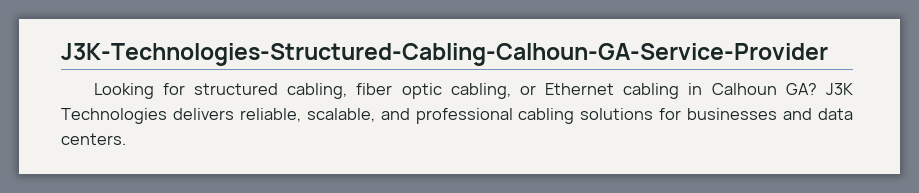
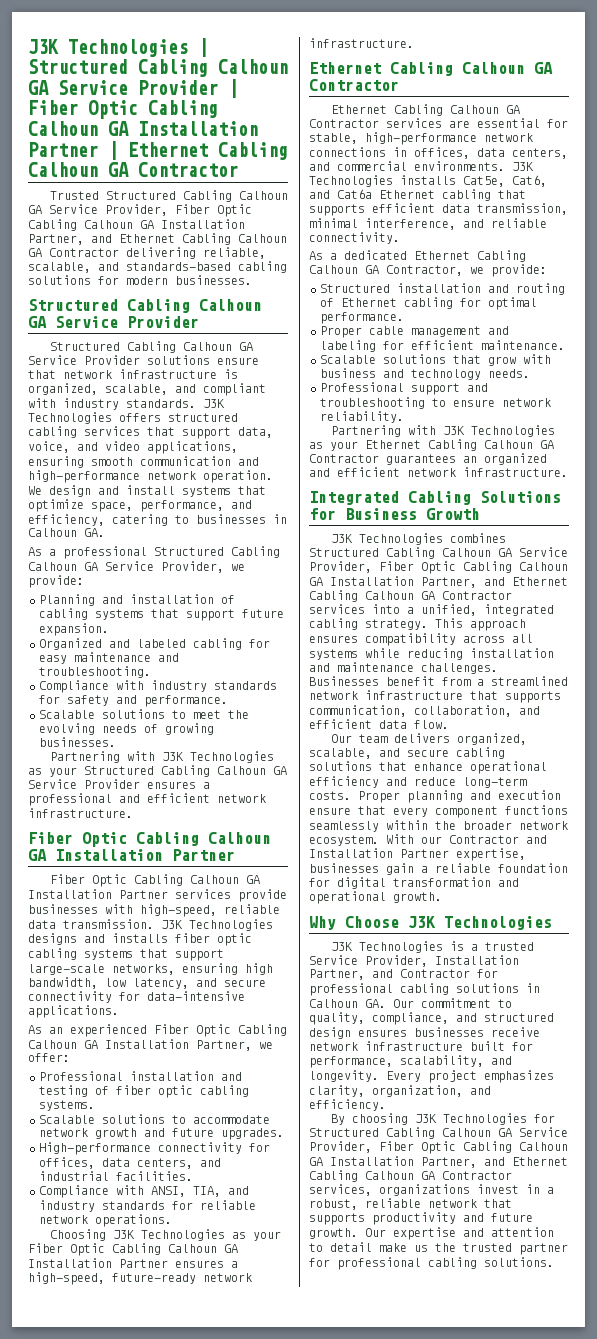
[61,43,828,66] [93,83,853,99] [61,108,853,124] [61,133,126,145] J3K-Technologies-Structured-Cabling-Calhoun-GA-Service-Provider // Looking for structured cabling, fiber optic cabling, or Ethernet cabling in Calhoun GA? J3K Technologies delivers reliable, scalable, and professional cabling solutions for businesses and data centers. -> [28,38,208,57] [28,59,288,77] [28,79,238,98] [28,100,218,119] [28,121,258,136] [28,141,288,160] [28,162,238,177] [49,190,288,202] [28,204,252,217] [28,219,245,231] [28,233,287,245] [28,247,266,259] [28,261,287,273] [28,275,252,285] [28,299,262,313] [28,316,199,328] [49,341,253,353] [28,355,259,365] [28,369,238,379] [28,383,266,396] [28,398,225,410] [28,412,238,424] [28,426,273,439] [28,441,238,454] [28,456,259,468] [28,470,273,483] [28,485,266,497] [28,499,252,512] [28,514,287,526] [28,528,105,537] [28,546,280,559] [28,561,245,573] [28,575,84,588] [39,594,235,606] [39,608,284,621] [39,623,109,636] [39,638,270,650] [39,652,179,664] [39,666,151,678] [39,680,277,693] [39,695,228,707] [39,709,249,719] [39,723,214,735] [39,737,116,747] [49,751,274,763] [28,765,287,777] [28,779,210,789] [28,793,266,806] [28,808,133,818] [28,832,271,847] [28,849,235,861] [49,874,260,887] [28,889,287,902] [28,904,280,917] [28,919,273,931] [28,933,252,946] [28,948,224,961] [28,963,273,975] [28,977,266,989] [28,991,245,1003] [28,1005,119,1018] [28,1024,287,1037] [28,1039,273,1051] [28,1053,70,1062] [39,1071,242,1081] [39,1085,249,1098] [39,1100,95,1111] [39,1114,270,1124] [39,1128,284,1140] [39,1142,270,1155] [39,1157,221,1169] [39,1171,193,1181] [39,1185,249,1198] [39,1200,256,1212] [39,1214,172,1227] [49,1229,281,1241] [28,1243,238,1256] [28,1258,238,1268] [28,1272,252,1285] [309,38,414,48] [309,62,553,76] [309,79,399,91] [330,104,520,116] [309,118,568,128] [309,132,533,145] [309,147,568,159] [309,161,534,171] [309,175,547,187] [309,189,526,201] [309,203,568,216] [309,218,547,230] [309,232,400,244] [309,250,526,262] [309,264,547,277] [320,283,565,295] [320,297,537,310] [320,312,404,324] [320,326,509,338] [320,340,565,352] [320,354,551,366] [320,368,530,380] [320,382,488,395] [320,397,551,409] [320,411,404,423] [330,425,555,437] [309,439,554,451] [309,453,547,465] [309,467,568,477] [309,491,561,505] [309,508,480,520] [330,533,506,545] [309,547,568,559] [309,561,568,574] [309,576,568,588] [309,590,512,602] [309,604,554,616] [309,618,526,631] [309,633,533,646] [309,648,554,660] [309,662,498,674] [309,676,568,686] [309,690,561,703] [309,705,540,717] [309,719,449,729] [330,733,527,745] [309,747,505,759] [309,761,547,774] [309,776,527,788] [309,790,561,803] [309,805,568,818] [309,820,568,832] [309,834,547,846] [309,848,526,861] [309,863,568,875] [309,877,519,889] [309,891,442,904] [309,916,552,930] [330,941,534,953] [309,955,519,967] [309,969,498,980] [309,983,540,996] [309,998,512,1008] [309,1012,554,1025] [309,1027,540,1039] [309,1041,533,1051] [309,1055,512,1068] [309,1070,554,1083] [309,1085,491,1097] [309,1099,386,1111] [330,1113,555,1125] [309,1127,568,1139] [309,1141,568,1154] [309,1156,568,1168] [309,1170,512,1182] [309,1184,554,1196] [309,1198,512,1210] [309,1212,533,1225] [309,1227,554,1240] [309,1242,568,1255] [309,1257,554,1270] J3K Technologies | Structured Cabling Calhoun GA Service Provider | Fiber Optic Cabling Calhoun GA Installation Partner | Ethernet Cabling Calhoun GA Contractor // Trusted Structured Cabling Calhoun GA Service Provider, Fiber Optic Cabling Calhoun GA Installation Partner, and Ethernet Cabling Calhoun GA Contractor delivering reliable, scalable, and standards-based cabling solutions for modern businesses. // Structured Cabling Calhoun GA Service Provider // Structured Cabling Calhoun GA Service Provider solutions ensure that network infrastructure is organized, scalable, and compliant with industry standards. J3K Technologies offers structured cabling services that support data, voice, and video applications, ensuring smooth communication and high-performance network operation. We design and install systems that optimize space, performance, and efficiency, catering to businesses in Calhoun GA. // As a professional Structured Cabling Calhoun GA Service Provider, we provide: // Planning and installation of cabling systems that support future expansion. // Organized and labeled cabling for easy maintenance and troubleshooting. // Compliance with industry standards for safety and performance. // Scalable solutions to meet the evolving needs of growing businesses. // Partnering with J3K Technologies as your Structured Cabling Calhoun GA Service Provider ensures a professional and efficient network infrastructure. // Fiber Optic Cabling Calhoun GA Installation Partner // Fiber Optic Cabling Calhoun GA Installation Partner services provide businesses with high-speed, reliable data transmission. J3K Technologies designs and installs fiber optic cabling systems that support large-scale networks, ensuring high bandwidth, low latency, and secure connectivity for data-intensive applications. // As an experienced Fiber Optic Cabling Calhoun GA Installation Partner, we offer: // Professional installation and testing of fiber optic cabling systems. // Scalable solutions to accommodate network growth and future upgrades. // High-performance connectivity for offices, data centers, and industrial facilities. // Compliance with ANSI, TIA, and industry standards for reliable network operations. // Choosing J3K Technologies as your Fiber Optic Cabling Calhoun GA Installation Partner ensures a high-speed, future-ready network infrastructure. // Ethernet Cabling Calhoun GA Contractor // Ethernet Cabling Calhoun GA Contractor services are essential for stable, high-performance network connections in offices, data centers, and commercial environments. J3K Technologies installs Cat5e, Cat6, and Cat6a Ethernet cabling that supports efficient data transmission, minimal interference, and reliable connectivity. // As a dedicated Ethernet Cabling Calhoun GA Contractor, we provide: // Structured installation and routing of Ethernet cabling for optimal performance. // Proper cable management and labeling for efficient maintenance. // Scalable solutions that grow with business and technology needs. // Professional support and troubleshooting to ensure network reliability. // Partnering with J3K Technologies as your Ethernet Cabling Calhoun GA Contractor guarantees an organized and efficient network infrastructure. // Integrated Cabling Solutions for Business Growth // J3K Technologies combines Structured Cabling Calhoun GA Service Provider, Fiber Optic Cabling Calhoun GA Installation Partner, and Ethernet Cabling Calhoun GA Contractor services into a unified, integrated cabling strategy. This approach ensures compatibility across all systems while reducing installation and maintenance challenges. Businesses benefit from a streamlined network infrastructure that supports communication, collaboration, and efficient data flow. // Our team delivers organized, scalable, and secure cabling solutions that enhance operational efficiency and reduce long-term costs. Proper planning and execution ensure that every component functions seamlessly within the broader network ecosystem. With our Contractor and Installation Partner expertise, businesses gain a reliable foundation for digital transformation and operational growth. // Why Choose J3K Technologies // J3K Technologies is a trusted Service Provider, Installation Partner, and Contractor for professional cabling solutions in Calhoun GA. Our commitment to quality, compliance, and structured design ensures businesses receive network infrastructure built for performance, scalability, and longevity. Every project emphasizes clarity, organization, and efficiency. // By choosing J3K Technologies for Structured Cabling Calhoun GA Service Provider, Fiber Optic Cabling Calhoun GA Installation Partner, and Ethernet Cabling Calhoun GA Contractor services, organizations invest in a robust, reliable network that supports productivity and future growth. Our expertise and attention to detail make us the trusted partner for professional cabling solutions.

